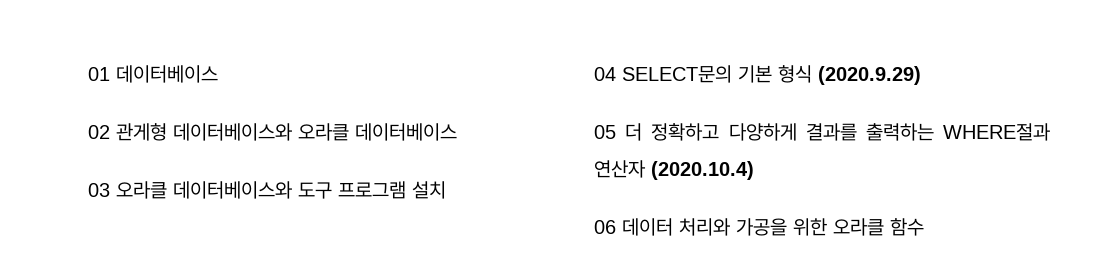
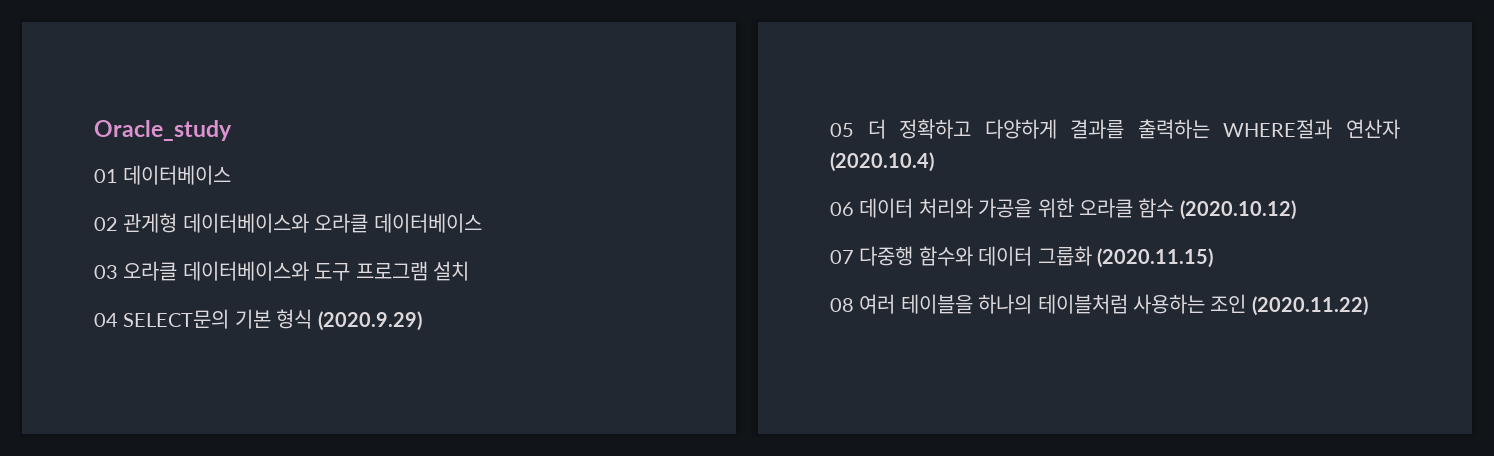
(88, 74) none -> [94,120,232,141] Oracle_study //
(924, 227) none -> [1179,200,1296,220] [830,246,1213,268] [830,294,1368,316] (2020.10.12) // 07 다중행 함수와 데이터 그룹화 (2020.11.15) // 08 여러 테이블을 하나의 테이블처럼 사용하는 조인 (2020.11.22)

